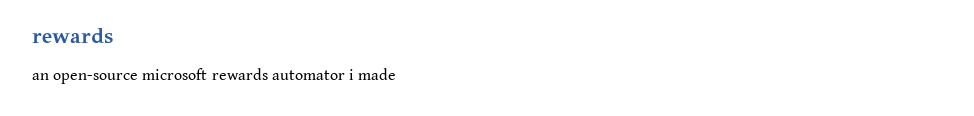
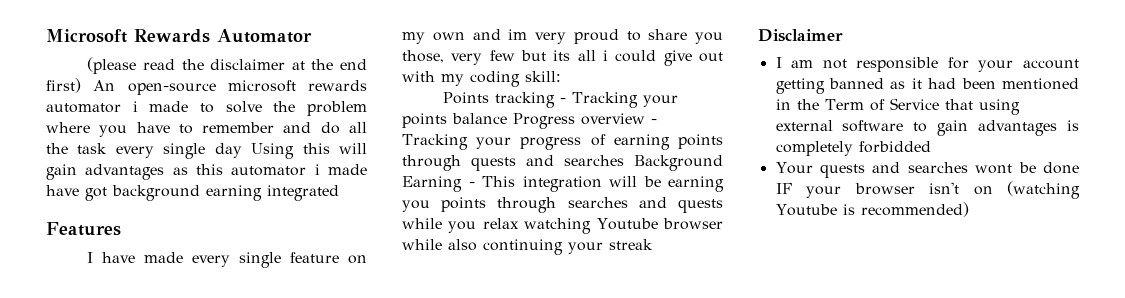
[32,28,113,44] [32,73,49,80] rewards // an -> [46,29,312,43] [87,57,367,74] [46,78,116,93] Microsoft Rewards Automator // (please read the disclaimer at the end first) An
(397, 74) none -> [200,101,367,116] [46,122,367,137] [46,143,367,159] [46,164,367,180] [46,185,339,201] [46,222,121,236] [87,252,367,268] [402,29,723,44] [402,50,723,66] [402,71,561,87] [443,92,679,108] [402,113,657,129] [402,134,723,150] [402,155,723,171] [402,176,724,192] [402,197,723,213] [402,218,723,234] [402,239,653,255] [758,29,843,42] [775,57,1079,72] [775,78,1079,94] [775,98,1020,115] [775,120,1079,136] [775,141,931,156] [775,162,1079,178] [775,181,1080,199] [775,202,969,217] to solve the problem where you have to remember and do all the task every single day Using this will gain advantages as this automator i made have got background earning integrated // Features // I have made every single feature on my own and im very proud to share you those, very few but its all i could give out with my coding skill: // Points tracking - Tracking your points balance Progress overview - Tracking your progress of earning points through quests and searches Background Earning - This integration will be earning you points through searches and quests while you relax watching Youtube browser while also continuing your streak // Disclaimer // I am not responsible for your account getting banned as it had been mentioned in the Term of Service that using external software to gain advantages is completely forbidded // Your quests and searches wont be done IF your browser isn't on (watching Youtube is recommended)

